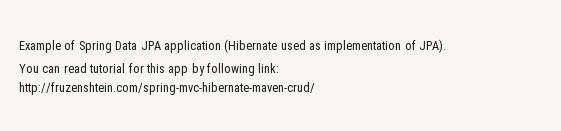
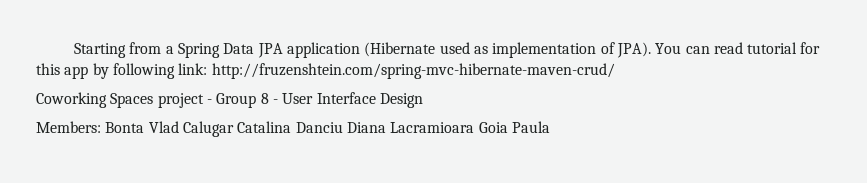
[19,40,76,53] Example of -> [74,42,174,58] Starting from a
(447, 46) // -> (651, 50) none
(315, 88) none -> [36,92,423,108] [36,121,550,137] // Coworking Spaces project - Group 8 - User Interface Design // Members: Bonta Vlad Calugar Catalina Danciu Diana Lacramioara Goia Paula

